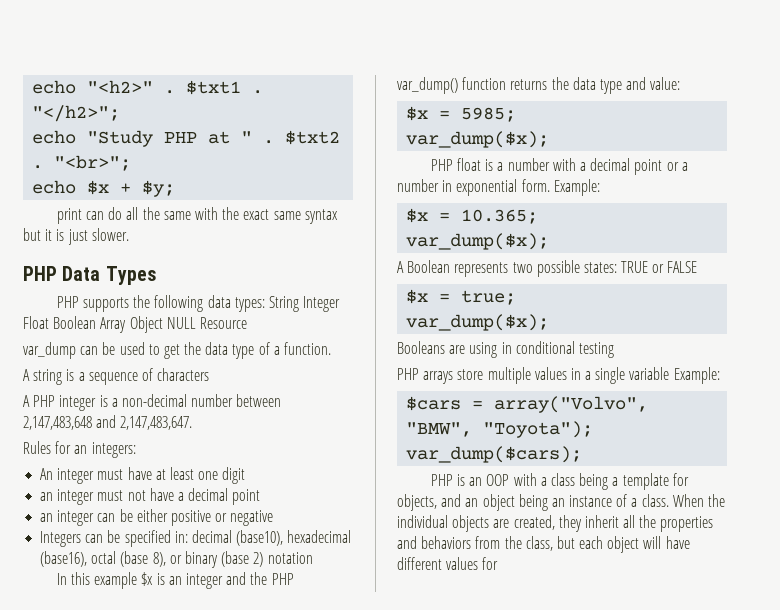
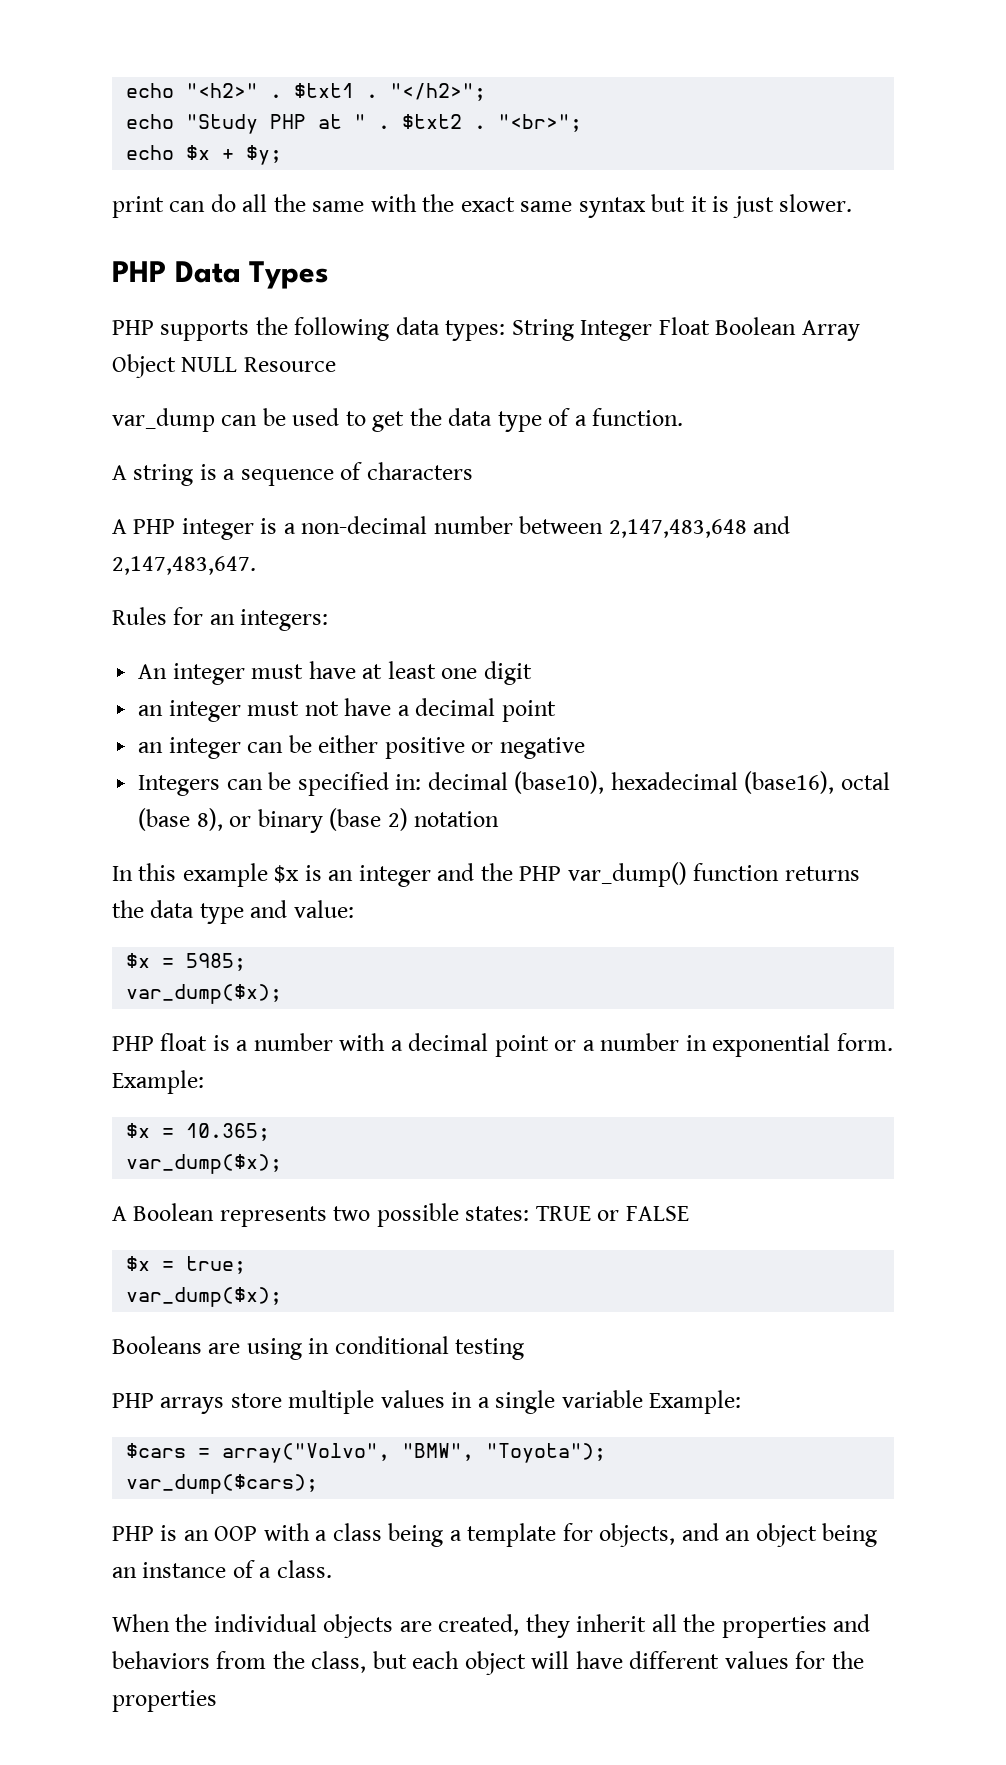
(669, 500) none -> (332, 1569) //
(499, 563) none -> [831,1651,864,1669] [112,1690,217,1712] the properties

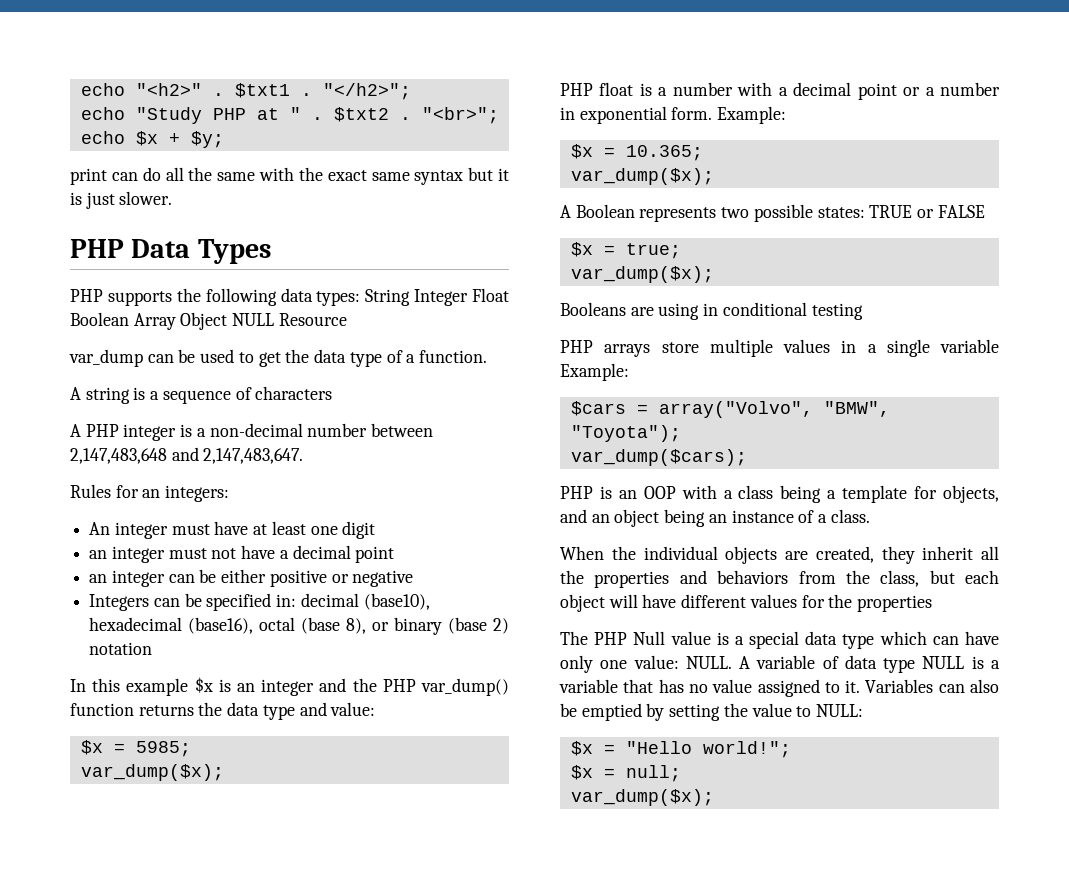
(217, 1701) none -> [560,631,999,649] [560,655,1000,673] [559,679,999,697] [560,703,864,721] [570,741,791,758] [570,765,681,782] [570,789,714,806] // The PHP Null value is a special data type which can have only one value: NULL. A variable of data type NULL is a variable that has no value assigned to it. Variables can also be emptied by setting the value to NULL: // $x = "Hello world!"; // $x = null; // var_dump($x);

